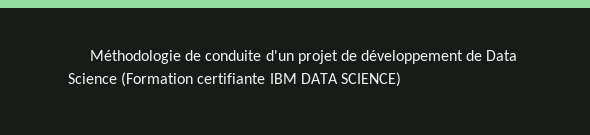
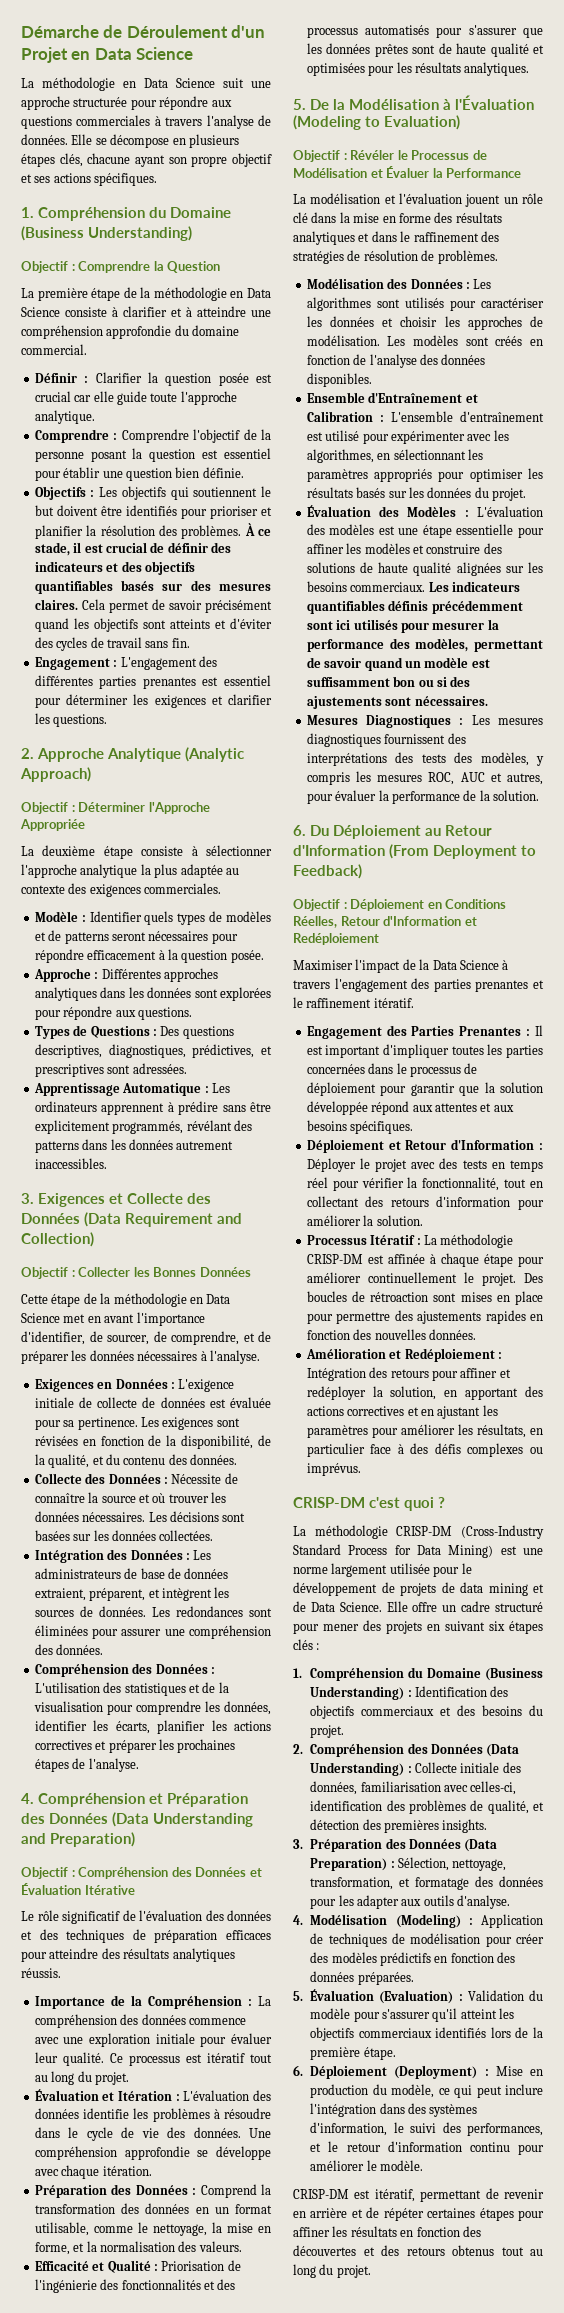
[89,50,518,64] [68,72,401,87] Méthodologie de conduite d'un projet de développement de Data Science (Formation certifiante IBM DATA SCIENCE) -> [21,25,266,38] [21,47,194,63] [21,77,271,91] [21,96,232,110] [21,115,271,129] [21,134,239,148] [21,153,272,167] [21,173,158,186] [21,207,232,221] [21,226,193,241] [21,261,221,273] [21,287,271,301] [21,306,271,317] [21,325,240,339] [21,344,87,355] [34,372,272,386] [34,391,237,405] [34,410,95,424] [34,429,271,443] [34,448,271,462] [34,467,244,481] [34,486,271,500] [34,505,272,519] [34,523,271,539] [34,542,231,556] [34,561,195,575] [34,580,271,594] [34,599,272,613] [34,618,272,632] [34,637,190,651] [34,656,217,670] [34,675,271,689] [34,694,272,708] [34,713,108,727] [21,747,245,762] [20,767,91,782] [21,802,210,814] [20,819,85,831] [21,845,272,859] [21,864,239,878] [21,883,222,897] [34,911,271,925] [34,930,238,944] [34,949,264,963] [33,968,218,982] [34,987,271,1001] [34,1006,192,1020] [34,1025,234,1039] [34,1044,272,1058] [34,1063,187,1077] [33,1083,230,1096] [34,1101,271,1115] [34,1120,252,1134] [34,1139,234,1153] [34,1158,107,1169] [21,1193,212,1207] [21,1212,243,1227] [21,1232,94,1247] [21,1267,251,1279] [21,1293,231,1307] [21,1312,205,1326] [21,1331,271,1345] [21,1350,260,1364] [34,1379,235,1392] [34,1397,271,1408] [34,1417,240,1430] [34,1435,271,1449] [34,1454,237,1468] [34,1473,238,1484] [34,1492,226,1503] [34,1511,246,1522] [34,1530,214,1541] [34,1549,212,1563] [34,1568,229,1579] [34,1587,230,1601] [34,1606,272,1617] [34,1625,271,1639] [34,1644,104,1655] [34,1663,215,1677] [34,1682,229,1696] [33,1701,271,1715] [34,1720,271,1734] [34,1739,236,1753] [34,1758,139,1772] [21,1793,249,1807] [21,1812,254,1827] [21,1832,136,1847] [21,1867,262,1879] [21,1883,135,1895] [21,1910,271,1924] [21,1929,271,1943] [21,1948,235,1962] [21,1968,61,1978] [34,1995,271,2009] [34,2014,246,2028] [34,2033,272,2047] [34,2052,272,2066] [34,2071,129,2085] [34,2089,271,2101] [34,2108,271,2122] [34,2127,271,2141] [34,2146,271,2160] [34,2165,152,2179] [34,2184,271,2198] [34,2203,272,2214] [34,2222,271,2236] [34,2241,242,2255] [34,2260,241,2273] [34,2279,236,2293] [306,25,543,38] [306,43,544,57] [306,62,530,76] [293,95,535,110] [293,115,461,130] [293,150,487,162] [293,166,522,178] [293,193,543,207] [293,212,502,223] [293,231,499,245] [293,250,498,264] [306,278,492,289] [306,297,544,311] [306,316,543,330] [306,335,543,346] [306,354,486,368] [306,373,372,387] [306,392,478,403] [306,411,544,422] [306,430,509,444] [306,449,483,463] [306,468,543,482] [306,487,526,501] [306,505,543,517] [306,524,544,538] [306,543,502,554] [306,562,543,576] [306,581,520,592] [306,600,523,614] [306,619,499,633] [306,638,543,652] [306,657,490,671] [306,676,471,687] [306,696,488,709] [306,715,543,728] [306,733,466,747] [306,752,544,766] [306,771,543,785] [306,790,539,804] [293,825,493,839] [293,844,537,859] [293,864,362,879] [293,899,507,911] [293,916,477,928] [293,933,379,945] [293,959,509,973] [293,978,544,992] [293,997,414,1008] [306,1025,543,1039] [306,1044,543,1058] [306,1063,478,1077] [306,1082,543,1096] [306,1101,514,1115] [306,1120,414,1134] [306,1139,543,1153] [306,1158,543,1172] [306,1177,543,1191] [306,1196,544,1210] [306,1215,423,1226] [306,1234,514,1248] [306,1253,544,1267] [306,1272,543,1286] [306,1291,543,1305] [306,1310,543,1324] [306,1329,476,1340] [305,1348,502,1362] [306,1367,511,1381] [306,1386,543,1400] [306,1405,498,1419] [306,1424,543,1438] [306,1443,543,1457] [306,1463,361,1476] [293,1497,446,1511] [293,1525,544,1539] [293,1544,543,1558] [293,1563,472,1577] [293,1582,544,1596] [293,1601,543,1612] [293,1620,543,1634] [293,1639,320,1650] [293,1667,543,1681] [310,1686,509,1700] [310,1705,543,1719] [310,1725,345,1738] [293,1743,520,1757] [310,1762,521,1776] [310,1781,517,1795] [310,1800,544,1814] [310,1819,488,1833] [293,1838,498,1852] [310,1857,507,1871] [310,1876,543,1890] [310,1895,511,1909] [293,1914,543,1928] [310,1933,544,1947] [310,1952,516,1966] [310,1971,414,1985] [293,1989,543,2004] [310,2008,515,2022] [310,2027,543,2041] [310,2047,396,2060] [293,2065,543,2079] [310,2084,543,2098] [310,2103,478,2117] [310,2122,543,2136] [310,2141,544,2155] [310,2160,423,2171] [293,2188,544,2202] [293,2207,544,2221] [293,2226,481,2237] [293,2245,543,2256] [293,2264,371,2278] Démarche de Déroulement d'un Projet en Data Science // La méthodologie en Data Science suit une approche structurée pour répondre aux questions commerciales à travers l'analyse de données. Elle se décompose en plusieurs étapes clés, chacune ayant son propre objectif et ses actions spécifiques. // 1. Compréhension du Domaine (Business Understanding) // Objectif : Comprendre la Question // La première étape de la méthodologie en Data Science consiste à clarifier et à atteindre une compréhension approfondie du domaine commercial. // Définir : Clarifier la question posée est crucial car elle guide toute l'approche analytique. // Comprendre : Comprendre l'objectif de la personne posant la question est essentiel pour établir une question bien définie. // Objectifs : Les objectifs qui soutiennent le but doivent être identifiés pour prioriser et planifier la résolution des problèmes. À ce stade, il est crucial de définir des indicateurs et des objectifs quantifiables basés sur des mesures claires. Cela permet de savoir précisément quand les objectifs sont atteints et d'éviter des cycles de travail sans fin. // Engagement : L'engagement des différentes parties prenantes est essentiel pour déterminer les exigences et clarifier les questions. // 2. Approche Analytique (Analytic Approach) // Objectif : Déterminer l'Approche Appropriée // La deuxième étape consiste à sélectionner l'approche analytique la plus adaptée au contexte des exigences commerciales. // Modèle : Identifier quels types de modèles et de patterns seront nécessaires pour répondre efficacement à la question posée. // Approche : Différentes approches analytiques dans les données sont explorées pour répondre aux questions. // Types de Questions : Des questions descriptives, diagnostiques, prédictives, et prescriptives sont adressées. // Apprentissage Automatique : Les ordinateurs apprennent à prédire sans être explicitement programmés, révélant des patterns dans les données autrement inaccessibles. // 3. Exigences et Collecte des Données (Data Requirement and Collection) // Objectif : Collecter les Bonnes Données // Cette étape de la méthodologie en Data Science met en avant l'importance d'identifier, de sourcer, de comprendre, et de préparer les données nécessaires à l'analyse. // Exigences en Données : L'exigence initiale de collecte de données est évaluée pour sa pertinence. Les exigences sont révisées en fonction de la disponibilité, de la qualité, et du contenu des données. // Collecte des Données : Nécessite de connaître la source et où trouver les données nécessaires. Les décisions sont basées sur les données collectées. // Intégration des Données : Les administrateurs de base de données extraient, préparent, et intègrent les sources de données. Les redondances sont éliminées pour assurer une compréhension des données. // Compréhension des Données : L'utilisation des statistiques et de la visualisation pour comprendre les données, identifier les écarts, planifier les actions correctives et préparer les prochaines étapes de l'analyse. // 4. Compréhension et Préparation des Données (Data Understanding and Preparation) // Objectif : Compréhension des Données et Évaluation Itérative // Le rôle significatif de l'évaluation des données et des techniques de préparation efficaces pour atteindre des résultats analytiques réussis. // Importance de la Compréhension : La compréhension des données commence avec une exploration initiale pour évaluer leur qualité. Ce processus est itératif tout au long du projet. // Évaluation et Itération : L'évaluation des données identifie les problèmes à résoudre dans le cycle de vie des données. Une compréhension approfondie se développe avec chaque itération. // Préparation des Données : Comprend la transformation des données en un format utilisable, comme le nettoyage, la mise en forme, et la normalisation des valeurs. // Efficacité et Qualité : Priorisation de l'ingénierie des fonctionnalités et des processus automatisés pour s'assurer que les données prêtes sont de haute qualité et optimisées pour les résultats analytiques. // 5. De la Modélisation à l'Évaluation (Modeling to Evaluation) // Objectif : Révéler le Processus de Modélisation et Évaluer la Performance // La modélisation et l'évaluation jouent un rôle clé dans la mise en forme des résultats analytiques et dans le raffinement des stratégies de résolution de problèmes. // Modélisation des Données : Les algorithmes sont utilisés pour caractériser les données et choisir les approches de modélisation. Les modèles sont créés en fonction de l'analyse des données disponibles. // Ensemble d'Entraînement et Calibration : L'ensemble d'entraînement est utilisé pour expérimenter avec les algorithmes, en sélectionnant les paramètres appropriés pour optimiser les résultats basés sur les données du projet. // Évaluation des Modèles : L'évaluation des modèles est une étape essentielle pour affiner les modèles et construire des solutions de haute qualité alignées sur les besoins commerciaux. Les indicateurs quantifiables définis précédemment sont ici utilisés pour mesurer la performance des modèles, permettant de savoir quand un modèle est suffisamment bon ou si des ajustements sont nécessaires. // Mesures Diagnostiques : Les mesures diagnostiques fournissent des interprétations des tests des modèles, y compris les mesures ROC, AUC et autres, pour évaluer la performance de la solution. // 6. Du Déploiement au Retour d'Information (From Deployment to Feedback) // Objectif : Déploiement en Conditions Réelles, Retour d'Information et Redéploiement // Maximiser l'impact de la Data Science à travers l'engagement des parties prenantes et le raffinement itératif. // Engagement des Parties Prenantes : Il est important d'impliquer toutes les parties concernées dans le processus de déploiement pour garantir que la solution développée répond aux attentes et aux besoins spécifiques. // Déploiement et Retour d'Information : Déployer le projet avec des tests en temps réel pour vérifier la fonctionnalité, tout en collectant des retours d'information pour améliorer la solution. // Processus Itératif : La méthodologie CRISP-DM est affinée à chaque étape pour améliorer continuellement le projet. Des boucles de rétroaction sont mises en place pour permettre des ajustements rapides en fonction des nouvelles données. // Amélioration et Redéploiement : Intégration des retours pour affiner et redéployer la solution, en apportant des actions correctives et en ajustant les paramètres pour améliorer les résultats, en particulier face à des défis complexes ou imprévus. // CRISP-DM c'est quoi ? // La méthodologie CRISP-DM (Cross-Industry Standard Process for Data Mining) est une norme largement utilisée pour le développement de projets de data mining et de Data Science. Elle offre un cadre structuré pour mener des projets en suivant six étapes clés : // 1. Compréhension du Domaine (Business Understanding) : Identification des objectifs commerciaux et des besoins du projet. // 2. Compréhension des Données (Data Understanding) : Collecte initiale des données, familiarisation avec celles-ci, identification des problèmes de qualité, et détection des premières insights. // 3. Préparation des Données (Data Preparation) : Sélection, nettoyage, transformation, et formatage des données pour les adapter aux outils d'analyse. // 4. Modélisation (Modeling) : Application de techniques de modélisation pour créer des modèles prédictifs en fonction des données préparées. // 5. Évaluation (Evaluation) : Validation du modèle pour s'assurer qu'il atteint les objectifs commerciaux identifiés lors de la première étape. // 6. Déploiement (Deployment) : Mise en production du modèle, ce qui peut inclure l'intégration dans des systèmes d'information, le suivi des performances, et le retour d'information continu pour améliorer le modèle. // CRISP-DM est itératif, permettant de revenir en arrière et de répéter certaines étapes pour affiner les résultats en fonction des découvertes et des retours obtenus tout au long du projet.

